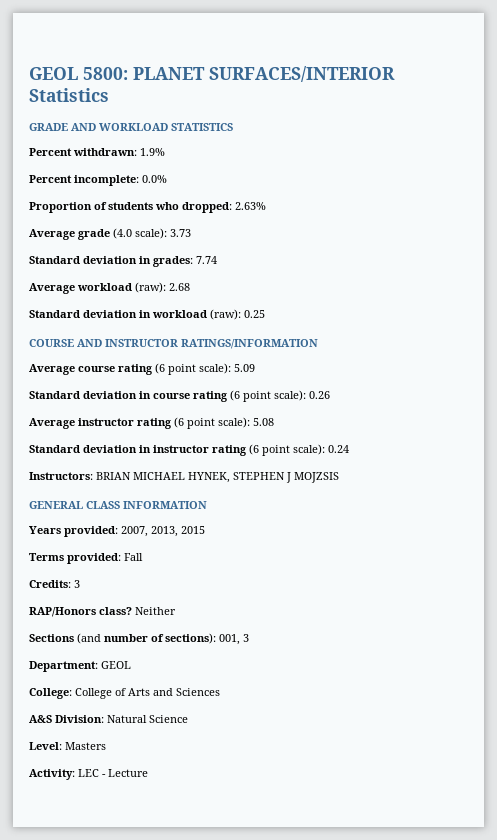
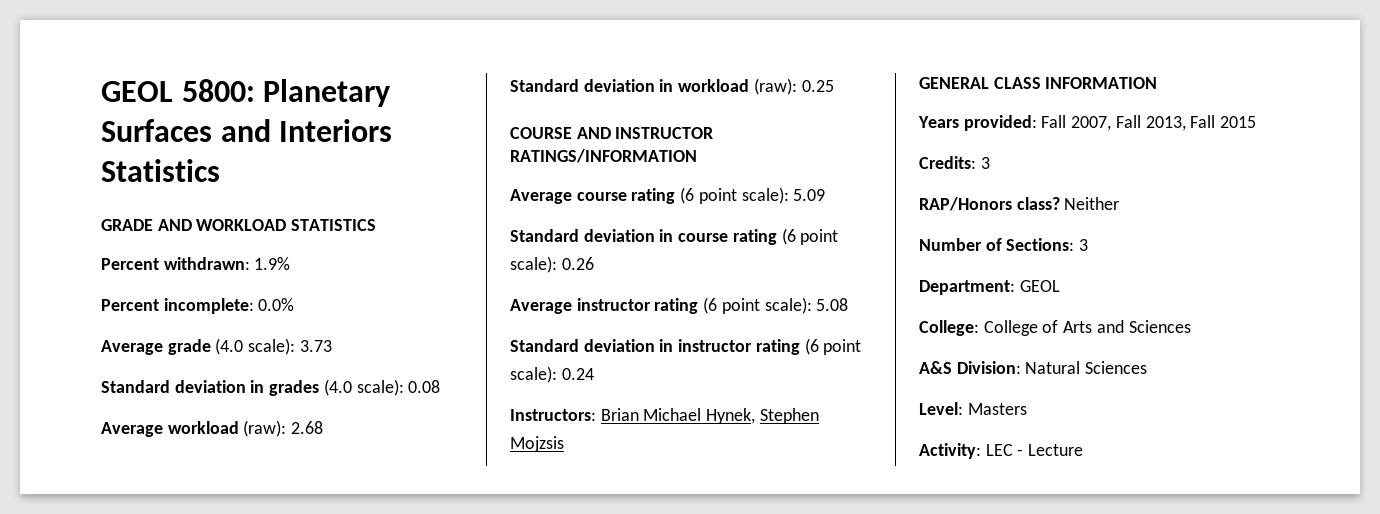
[133,66,395,82] PLANET SURFACES/INTERIOR -> [263,79,391,107] [101,119,393,142] Planetary Surfaces and Interiors
[29,202,266,213] // Proportion of students who dropped: 2.63% -> (295, 304) none
[153,256,217,267] grades: 7.74 -> [269,379,441,396] grades (4.0 scale): 0.08
[96,472,339,483] BRIAN MICHAEL HYNEK, STEPHEN J MOJZSIS -> [600,408,819,424] [510,436,564,452] Brian Michael Hynek, Stephen Mojzsis
[121,526,205,537] [29,553,143,564] 2007, 2013, 2015 // Terms provided: Fall -> [1041,115,1257,131] Fall 2007, Fall 2013, Fall 2015
[29,633,240,645] Sections (and number of sections): 001, -> [919,238,1075,251] Number of Sections:
[149,715,188,723] Science -> [1085,361,1148,374] Sciences

